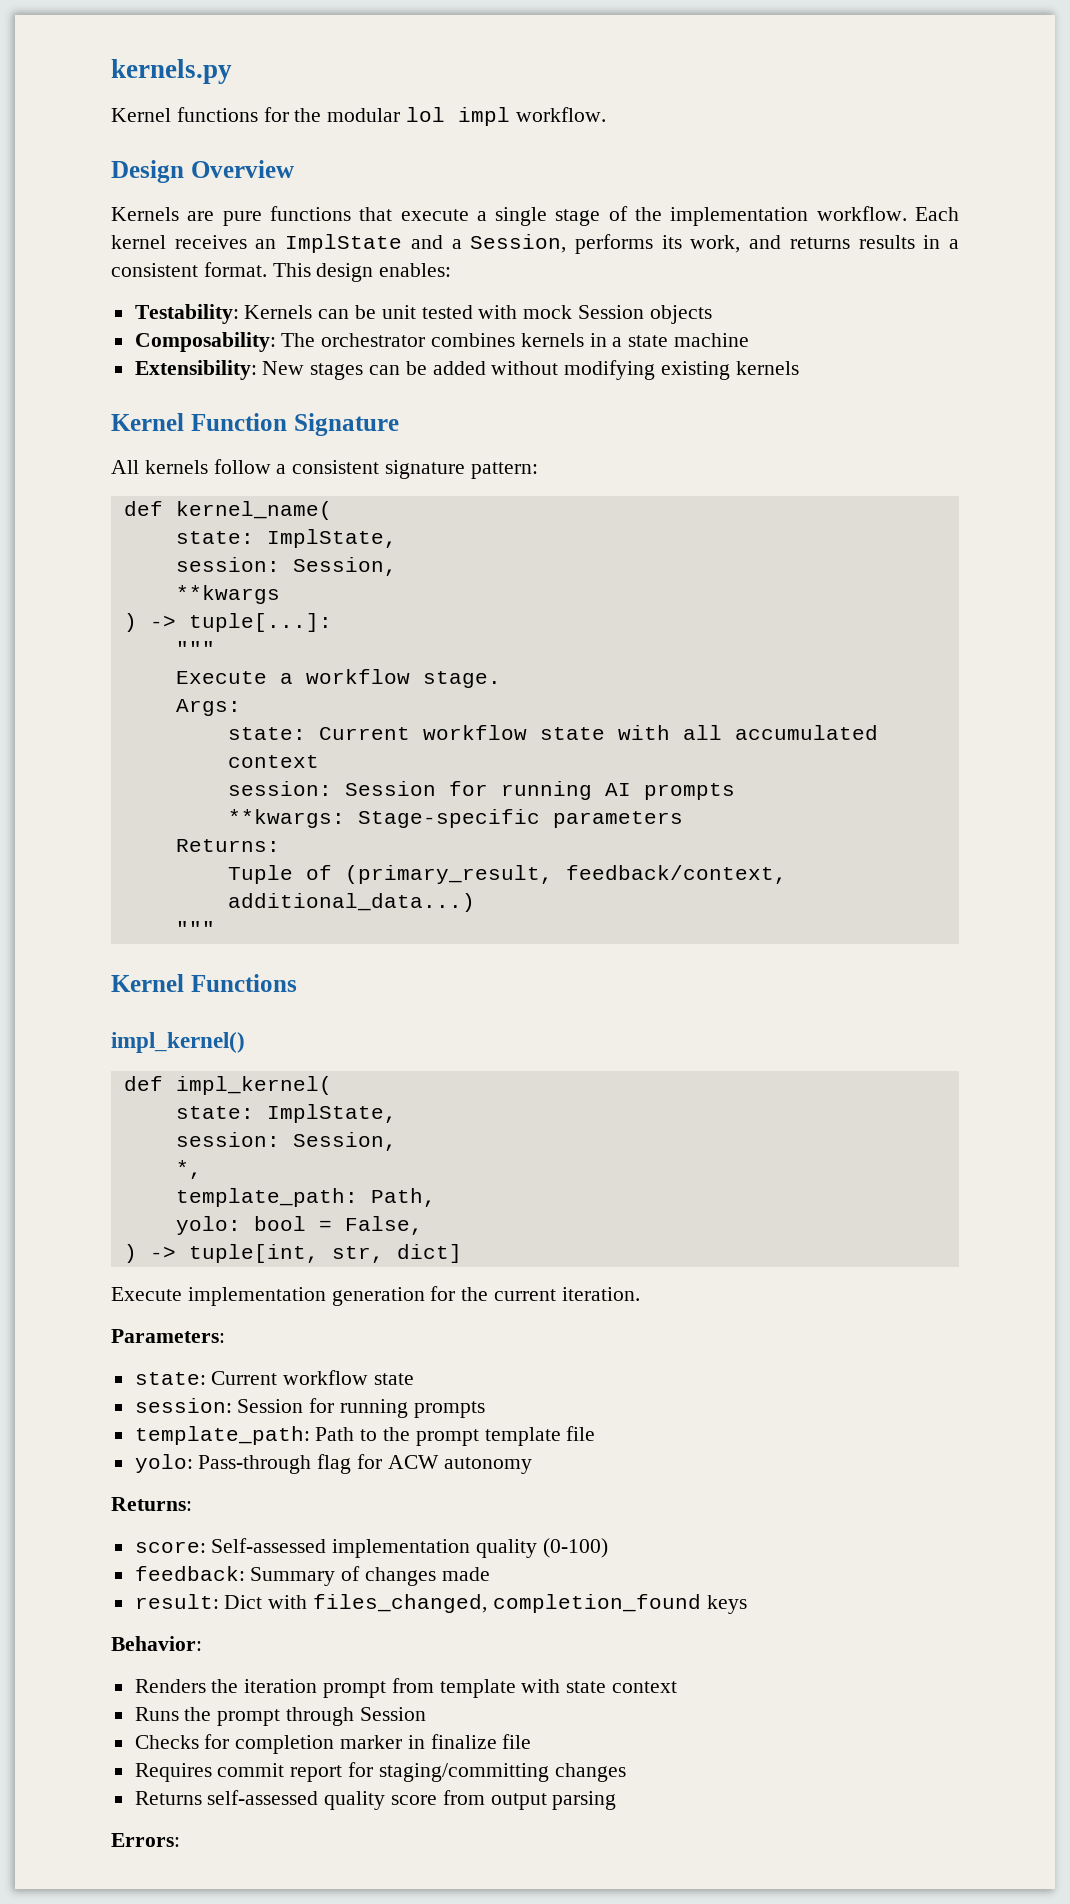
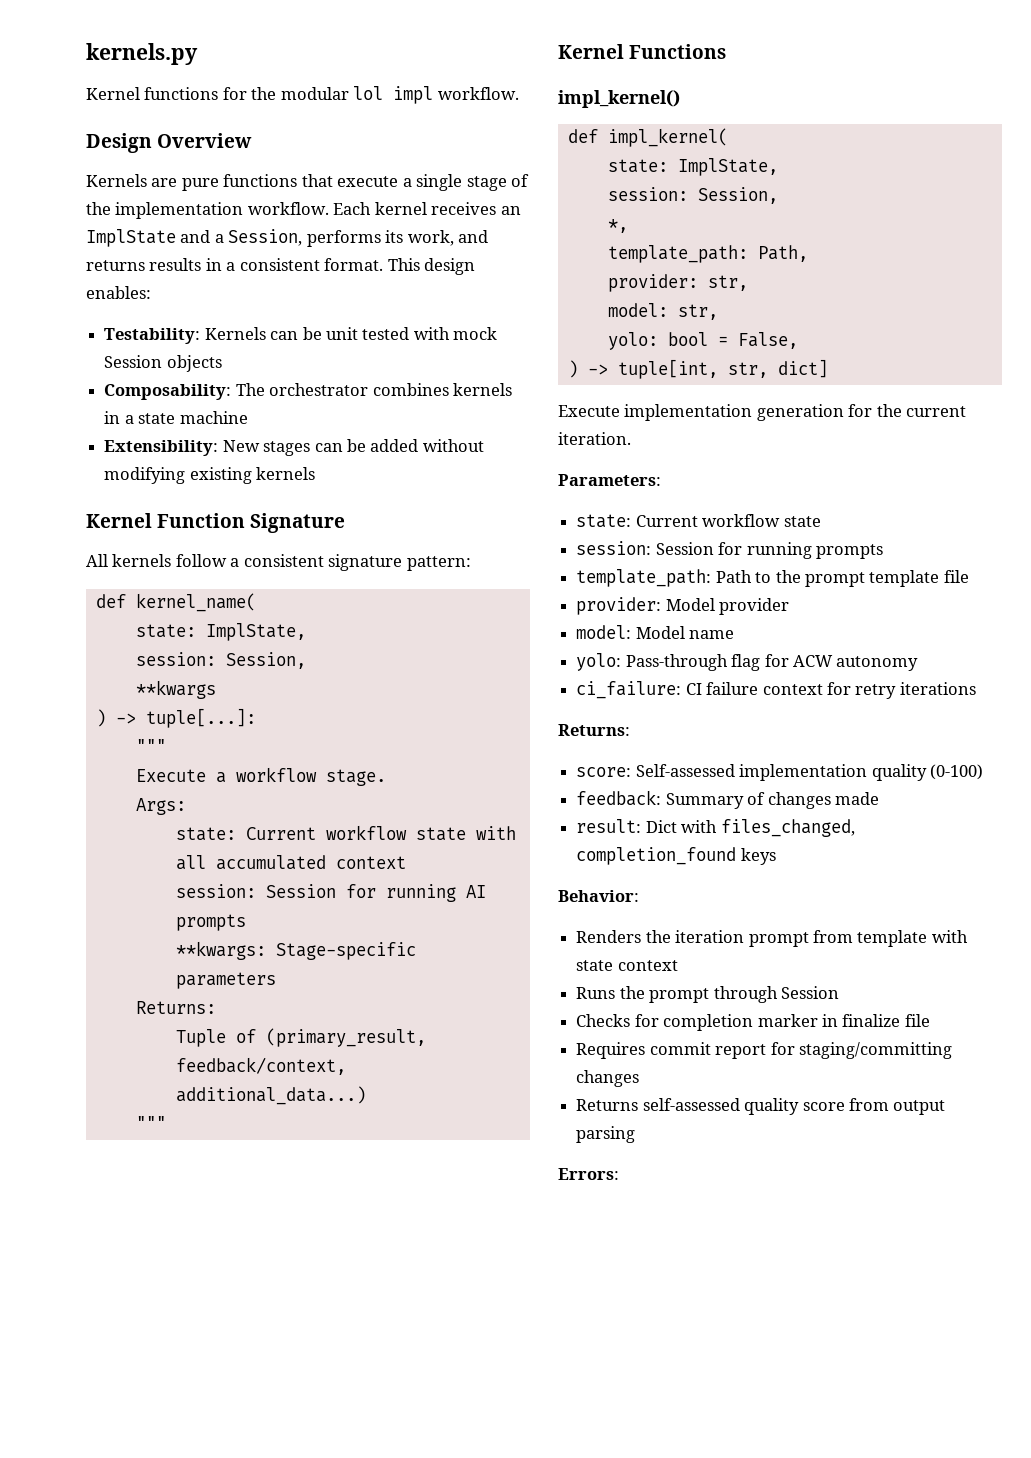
(436, 1197) none -> [607,274,748,292] [607,303,718,320] // provider: str, // model: str,
(596, 1433) none -> [576,597,790,615] [576,625,735,639] // provider: Model provider // model: Model name
(532, 1465) none -> [576,681,976,699] // ci_failure: CI failure context for retry iterations

